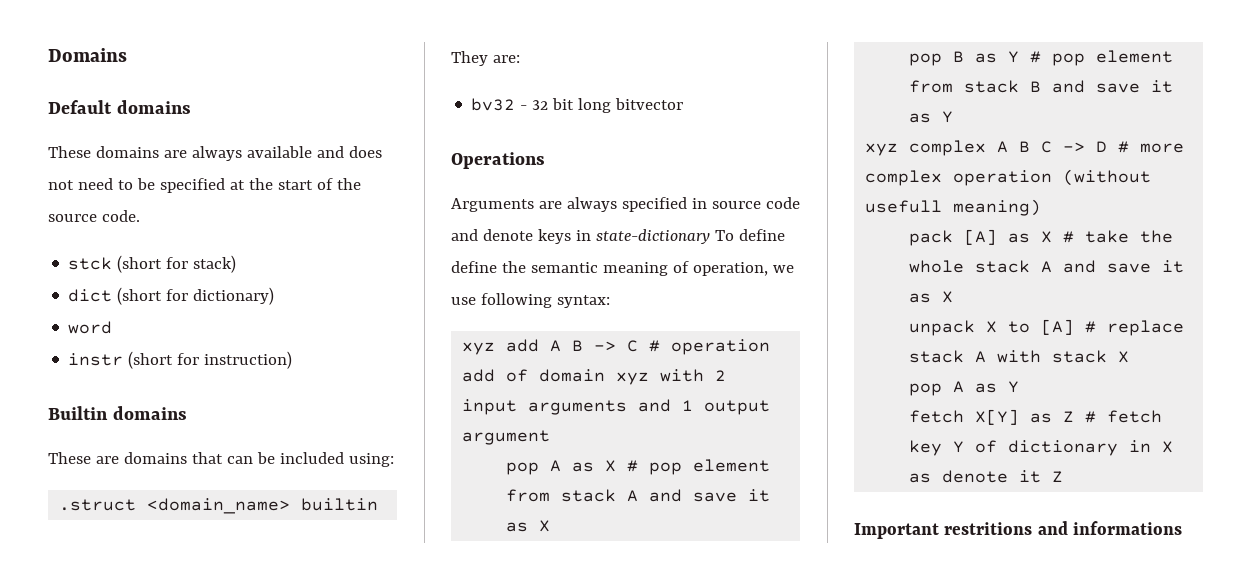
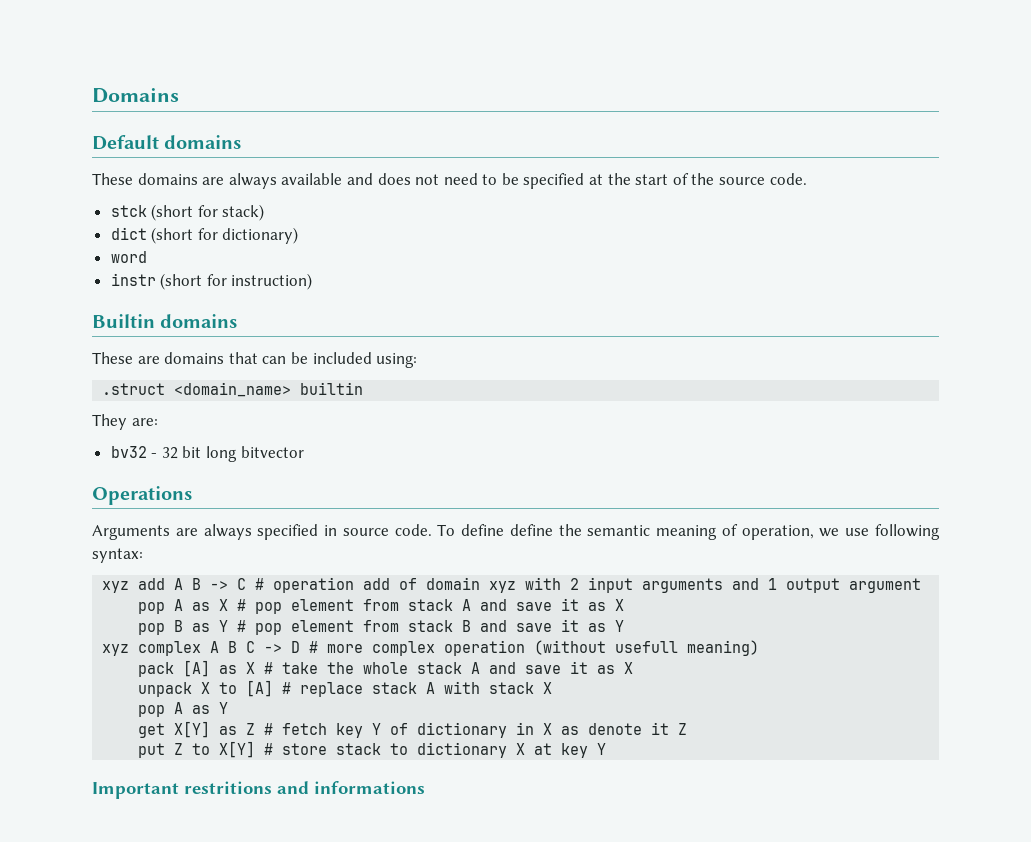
[765,197,800,209] [451,229,710,244] code and denote keys in state-dictionary -> [394,524,432,536] code.
[909,410,965,423] fetch -> [138,723,166,738] get
(1064, 476) none -> [138,741,607,758] // put Z to X[Y] # store stack to dictionary X at key Y

